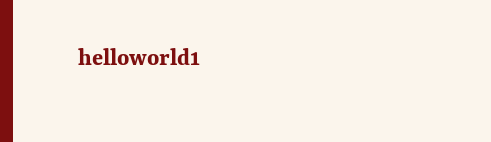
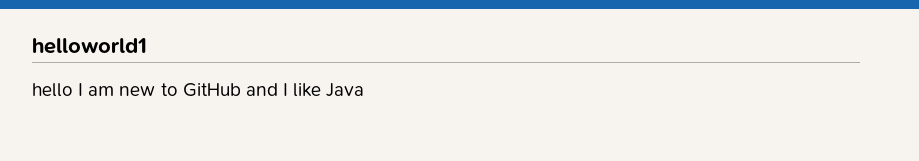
(200, 56) none -> [32,83,365,97] // hello I am new to GitHub and I like Java

